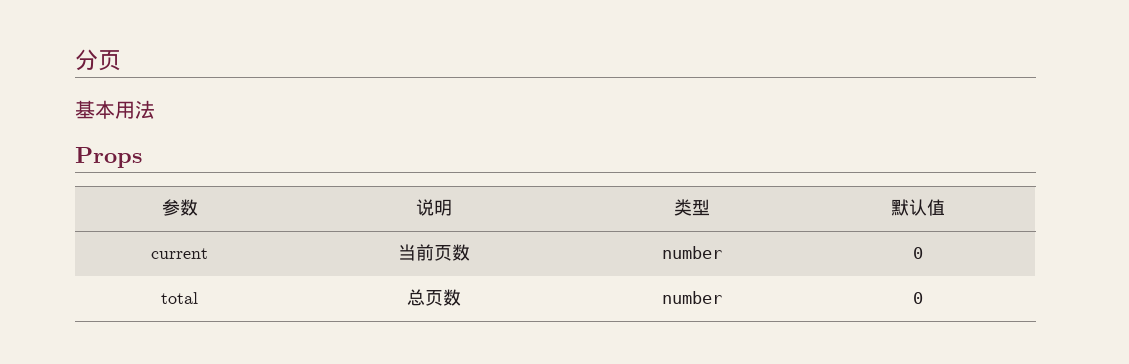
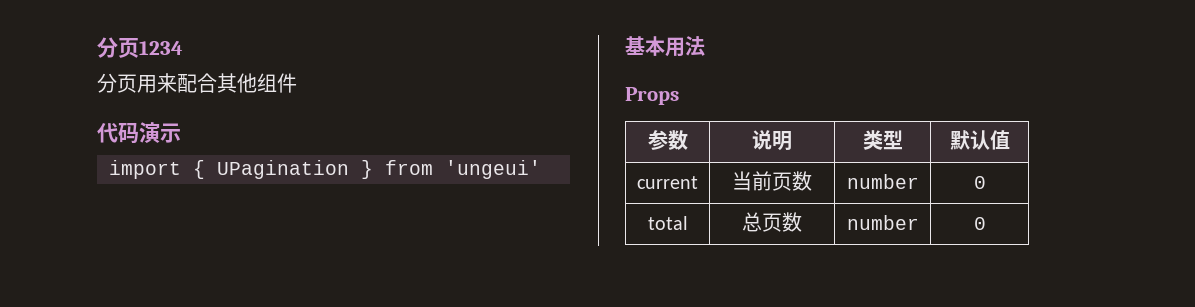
[75,49,121,71] 分页 -> [97,37,183,58] [97,73,297,93] [97,122,181,144] [109,160,541,179] 分页1234 // 分页用来配合其他组件 // 代码演示 // import { UPagination } from 'ungeui'

